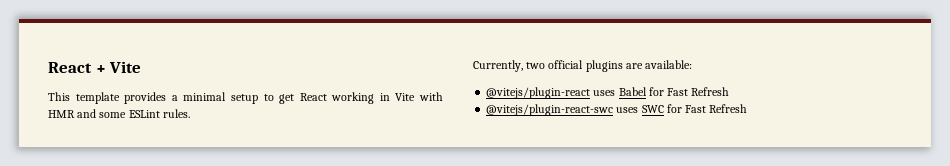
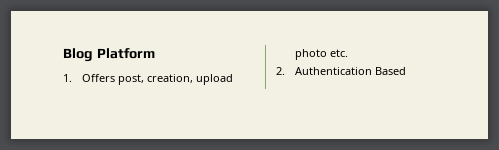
[48,61,142,73] [48,92,443,104] [48,109,190,118] [473,60,693,72] [486,87,730,99] [486,104,748,116] React + Vite // This template provides a minimal setup to get React working in Vite with HMR and some ESLint rules. // Currently, two official plugins are available: // @vitejs/plugin-react uses Babel for Fast Refresh // @vitejs/plugin-react-swc uses SWC for Fast Refresh -> [63,48,155,62] [63,74,234,85] [295,49,349,60] [276,67,407,75] Blog Platform // 1. Offers post, creation, upload photo etc. // 2. Authentication Based

